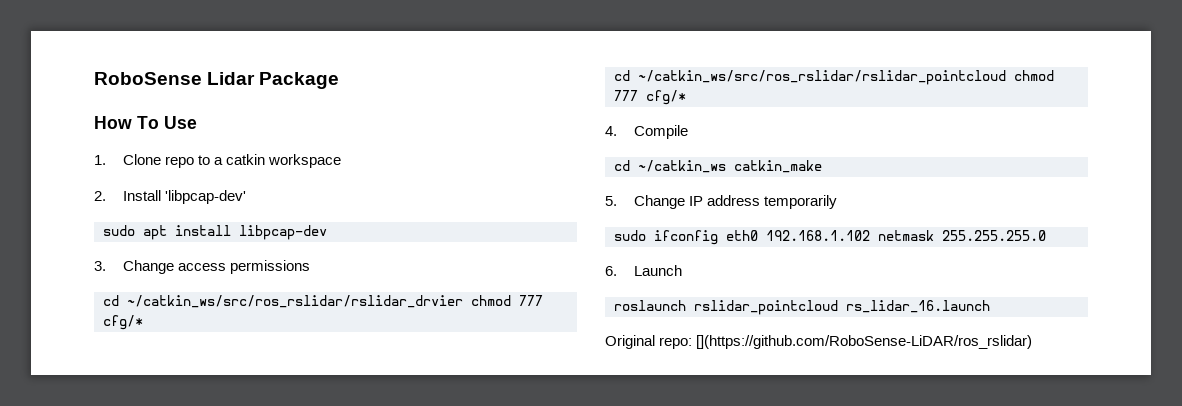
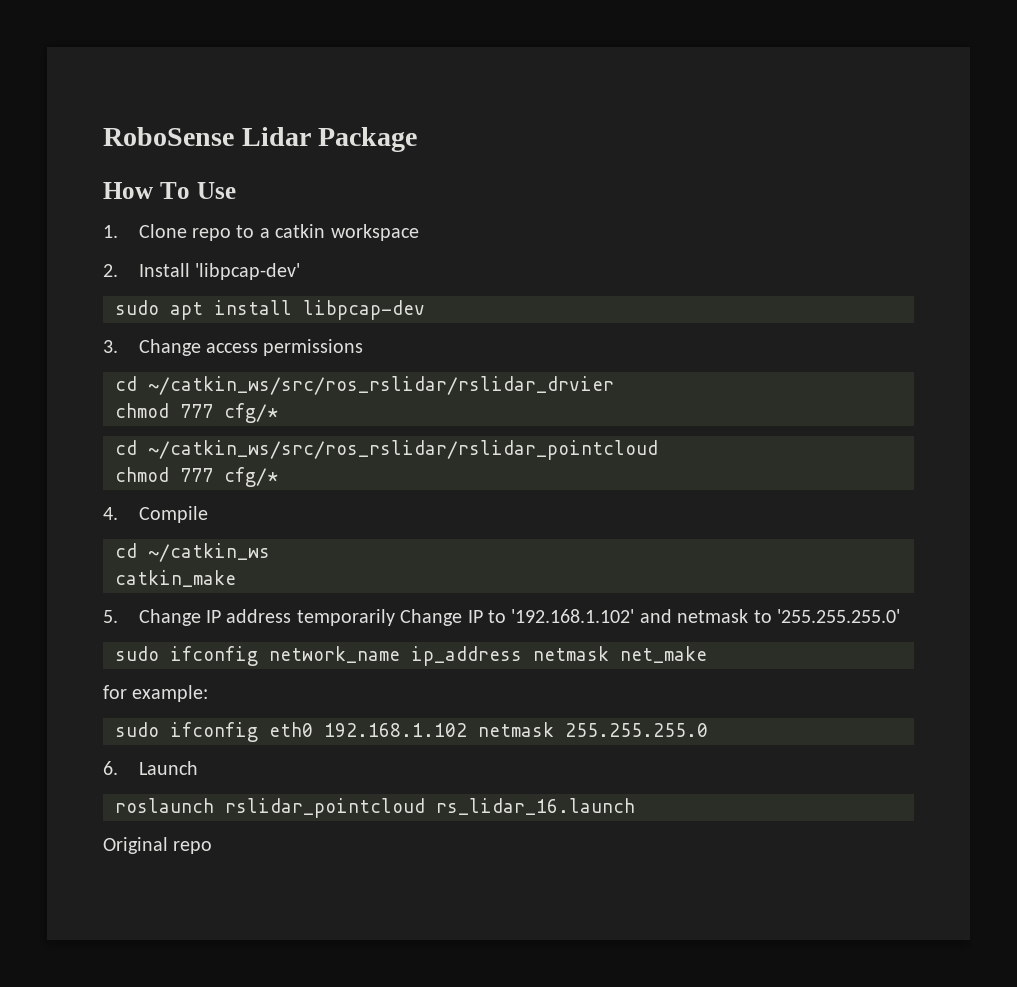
(463, 301) none -> (614, 385) //
(1006, 77) none -> (658, 450) //
(726, 166) none -> (270, 552) //
(838, 202) none -> [400,609,900,626] [115,646,707,666] [103,685,209,702] Change IP to '192.168.1.102' and netmask to '255.255.255.0' // sudo ifconfig network_name ip_address netmask net_make // for example:
[659,335,1033,349] repo: [](https://github.com/RoboSense-LiDAR/ros_rslidar) -> [173,841,213,854] repo

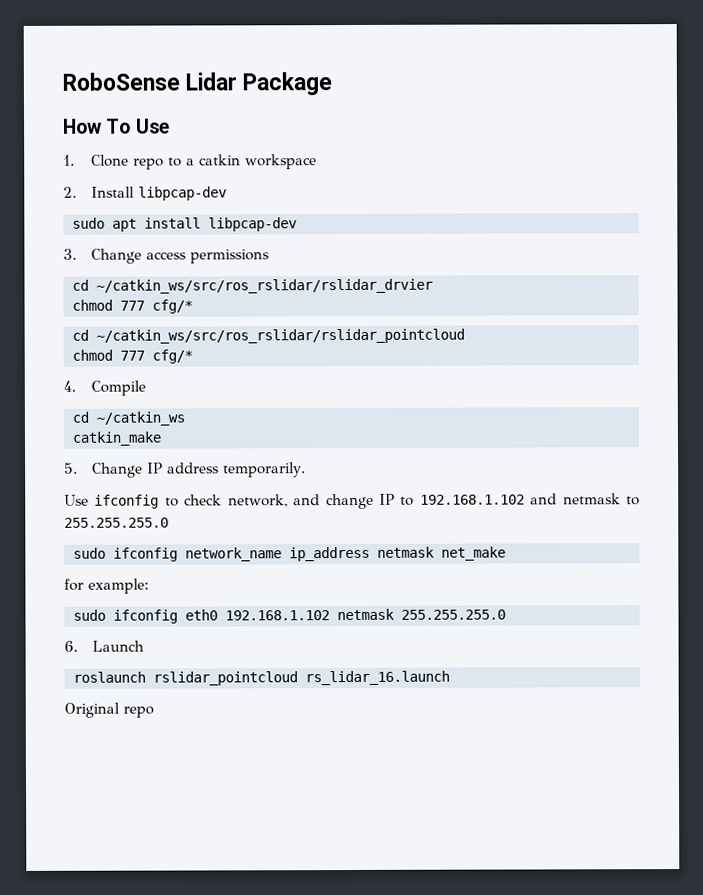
[194,263,300,280] 'libpcap-dev' -> [137,186,227,201] libpcap-dev
[296,609,463,626] temporarily Change -> [222,462,306,478] [64,493,374,510] temporarily. // Use ifconfig to check network, and change
[511,609,635,623] '192.168.1.102' -> [419,494,525,505] 192.168.1.102
[776,609,900,623] '255.255.255.0' -> [64,517,169,528] 255.255.255.0

